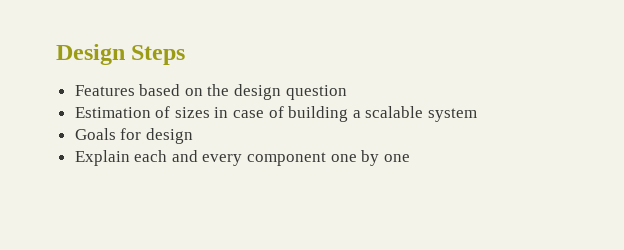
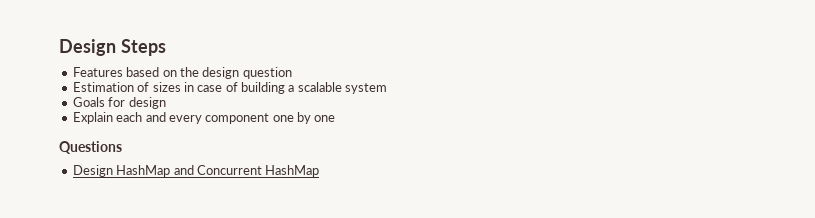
(410, 158) none -> [59,141,122,154] [72,165,320,177] // Questions // Design HashMap and Concurrent HashMap

